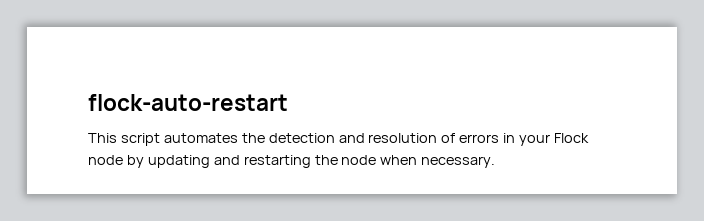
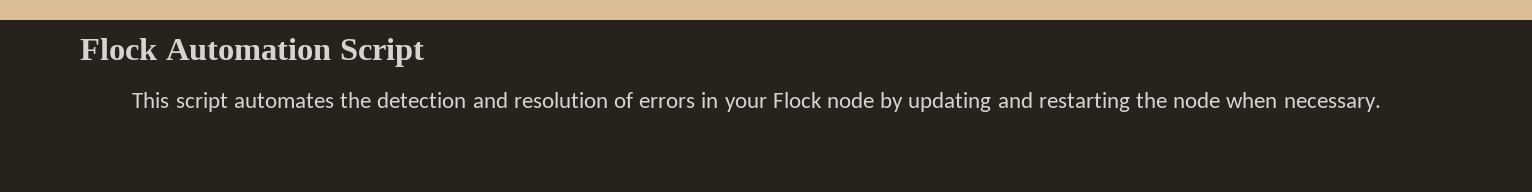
[88,94,288,111] flock-auto-restart -> [80,38,424,67] Flock Automation Script

